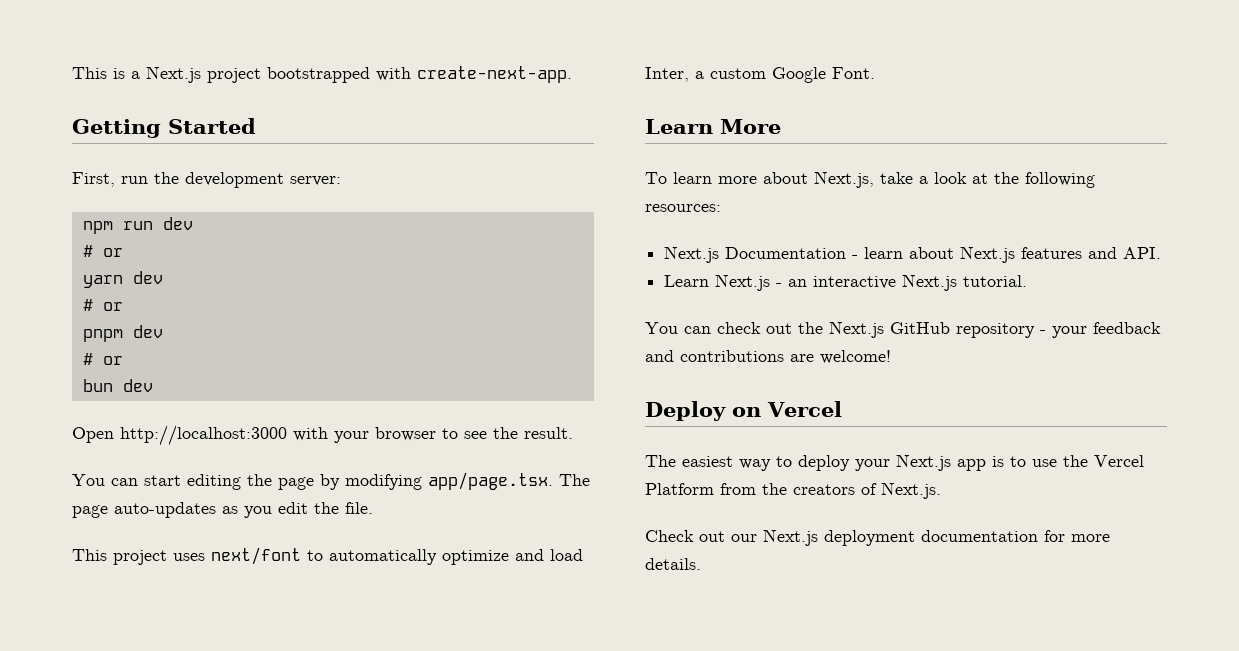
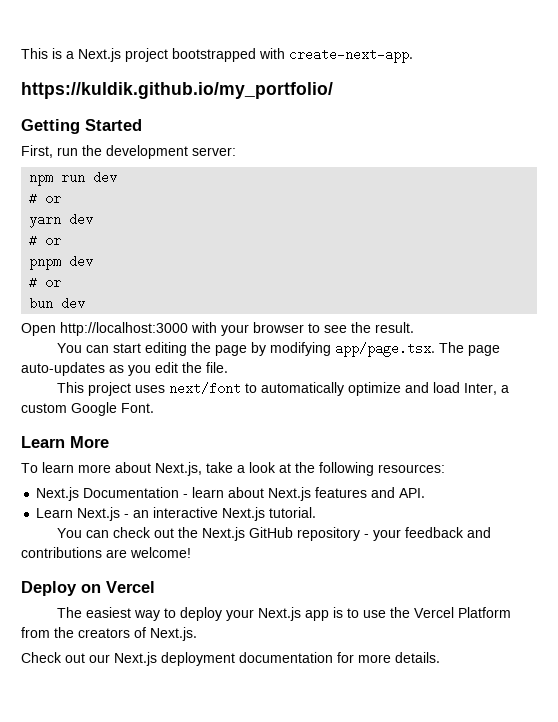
(572, 74) none -> [21,82,333,99] // https://kuldik.github.io/my_portfolio/

